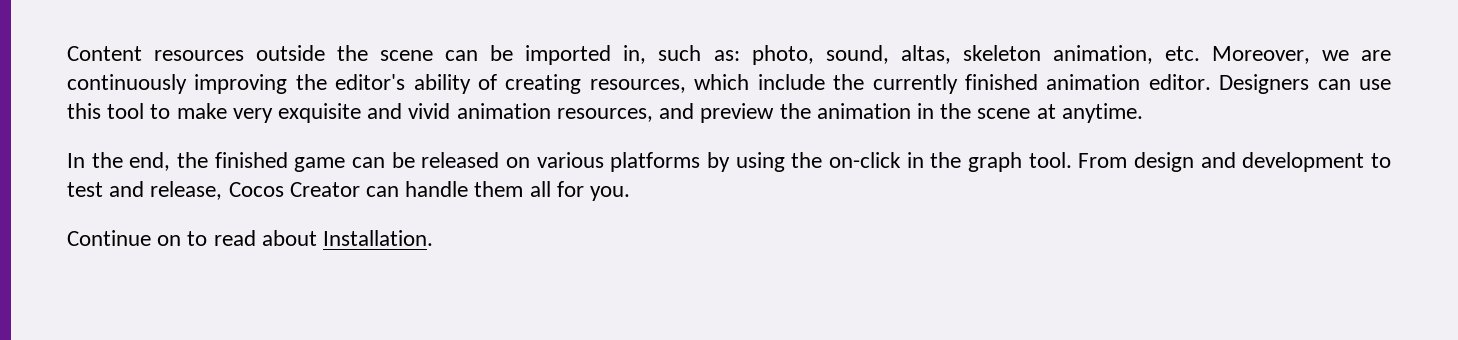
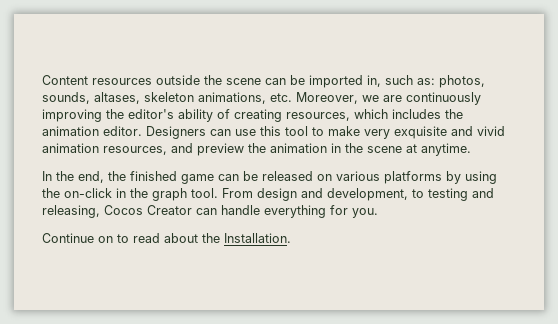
[751,45,1153,65] photo, sound, altas, skeleton animation, -> [439,75,485,88] [42,92,266,104] photos, sounds, altases, skeleton animations,
[757,74,1038,94] include the currently finished -> [392,109,463,119] includes the
[1242,152,1391,172] [67,181,223,200] development to test and release, -> [327,188,494,201] [42,205,100,218] development, to testing and releasing,
[474,181,551,197] them all -> [264,205,326,218] everything
(317, 238) none -> [202,233,220,243] the

